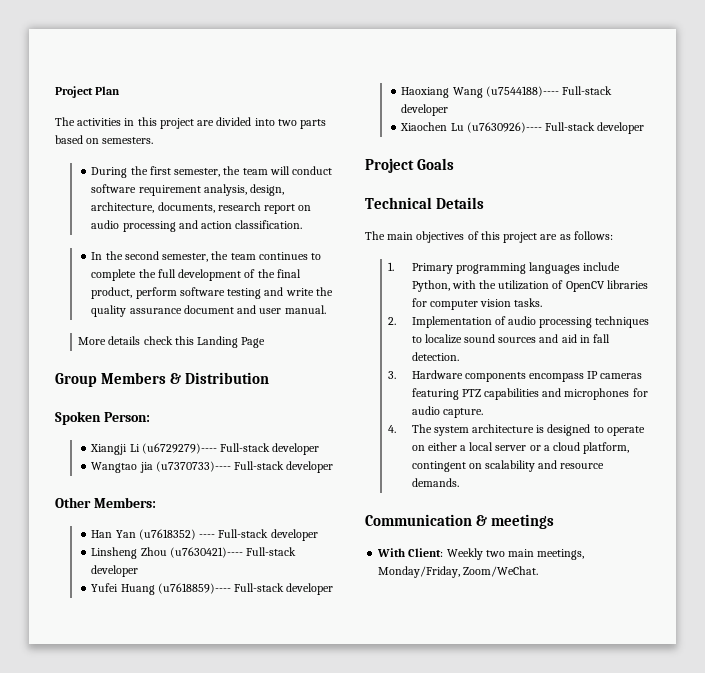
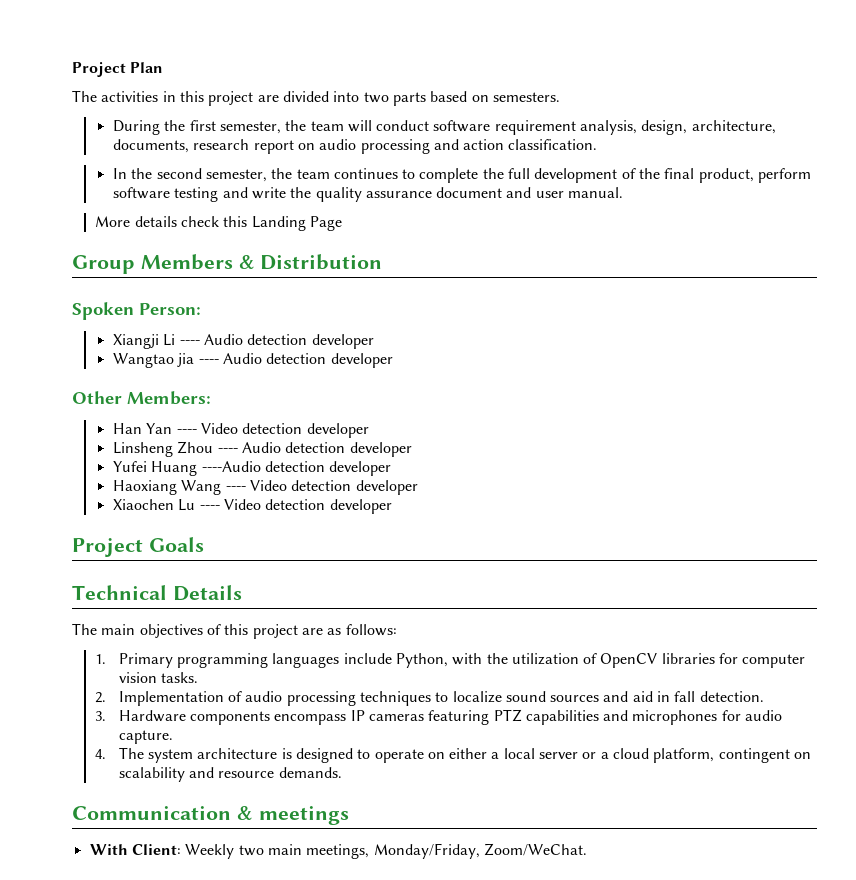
[141,443,271,454] (u6729279)---- Full-stack -> [179,334,308,345] ---- Audio detection
[155,461,285,472] (u7370733)---- Full-stack -> [198,353,327,364] ---- Audio detection
[138,529,269,540] (u7618352) ---- Full-stack -> [176,423,303,434] ---- Video detection
[169,547,297,558] (u7630421)---- Full-stack -> [217,442,346,453] ---- Audio detection
[157,583,285,594] (u7618859)---- Full-stack -> [201,461,325,472] ----Audio detection
[485,86,613,97] (u7544188)---- Full-stack -> [225,480,352,491] ---- Video detection
[466,122,596,133] (u7630926)---- Full-stack -> [199,499,326,510] ---- Video detection

